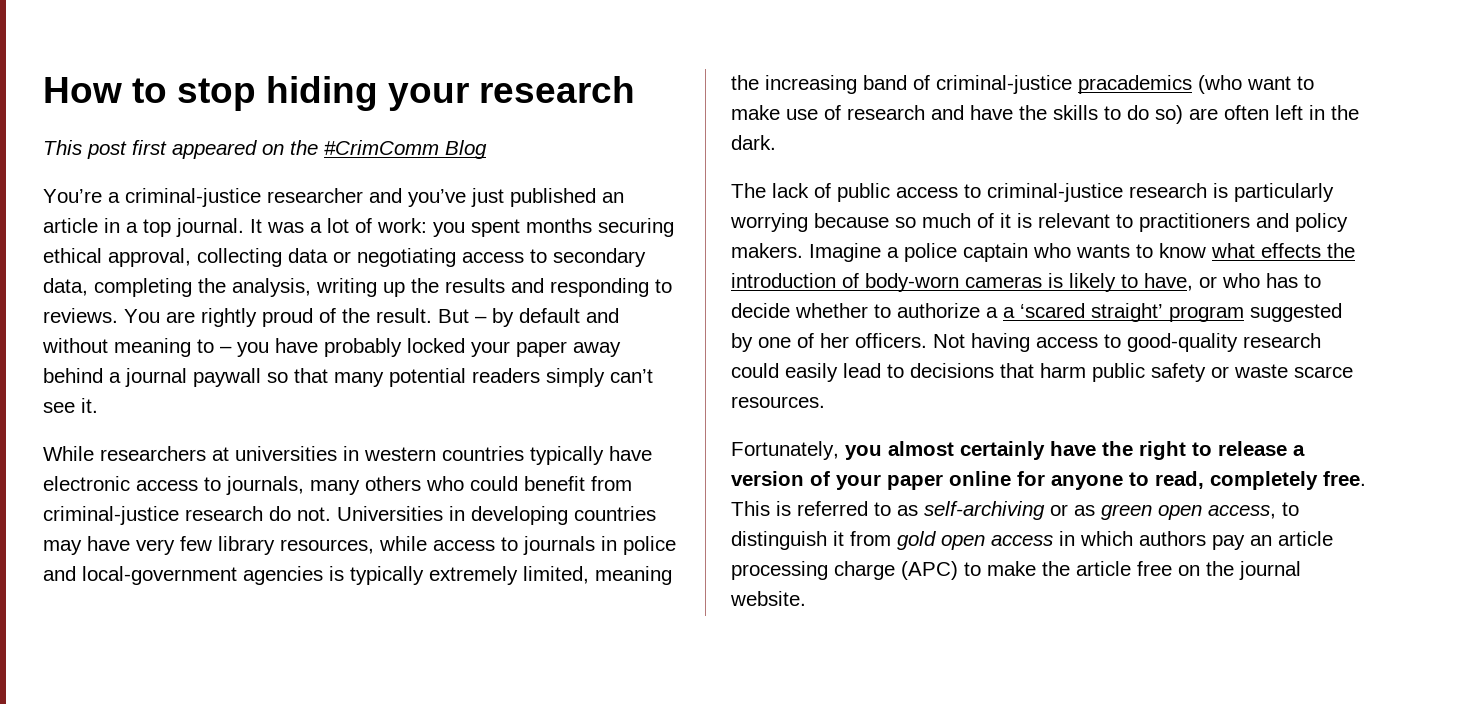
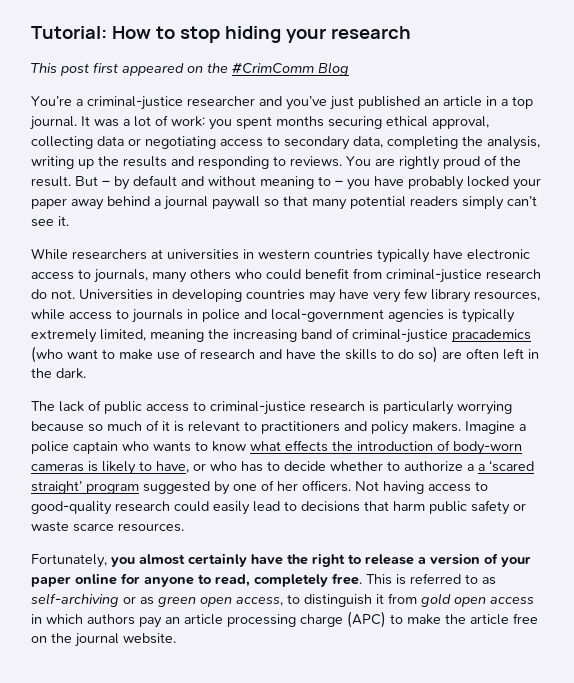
(43, 90) none -> [31,26,107,39] Tutorial:

